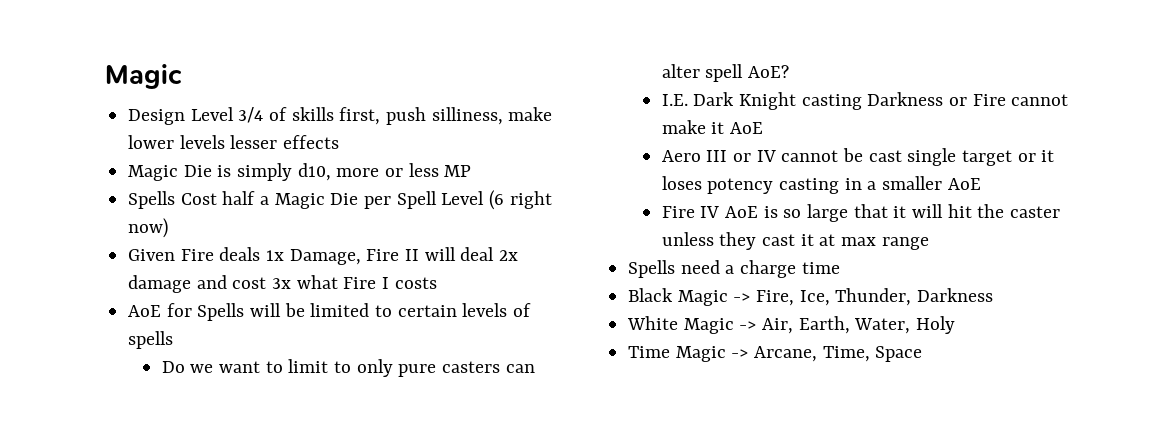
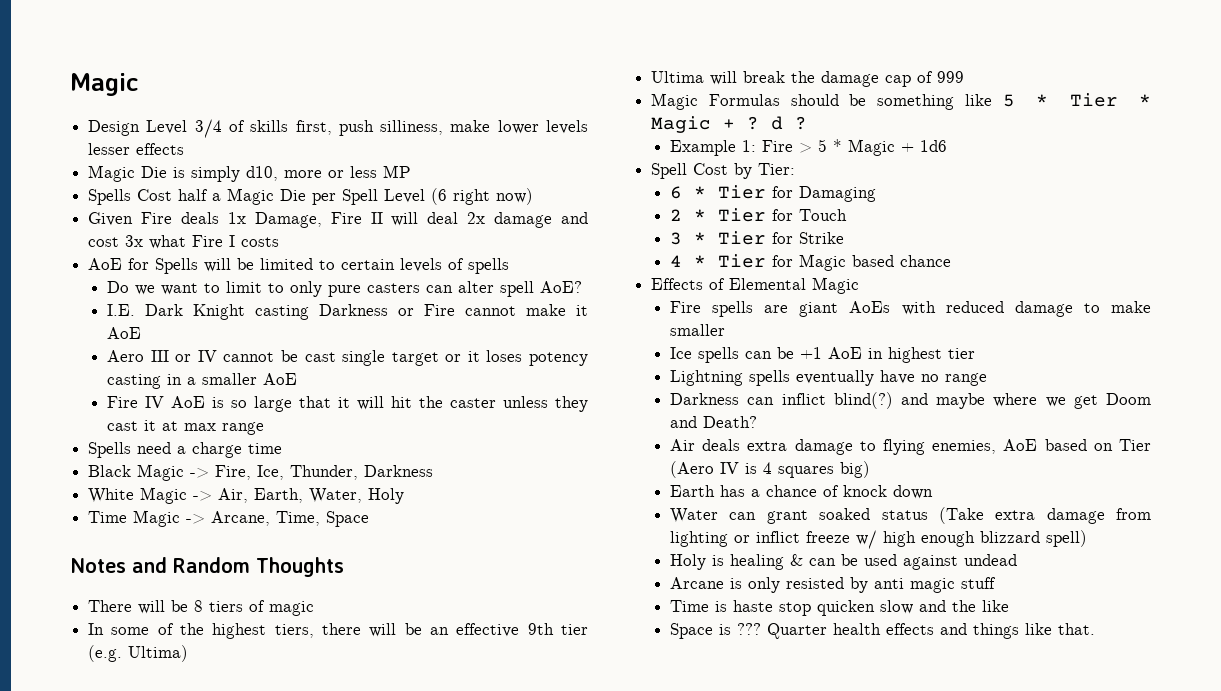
(923, 354) none -> [70,557,344,577] [88,600,315,616] [88,623,588,639] [88,645,189,662] [651,71,965,87] [651,93,1151,110] [651,116,808,133] [670,139,948,156] [651,163,796,179] [670,185,877,202] [670,208,848,222] [670,231,845,245] [670,254,952,271] [651,277,860,294] [670,301,1151,317] [670,324,726,336] [670,347,976,363] [670,370,988,386] [670,392,1151,409] [670,416,758,428] [670,439,1151,455] [670,461,871,478] [670,485,934,499] [670,507,1151,524] [670,530,1088,549] [670,554,1018,570] [670,577,997,593] [670,600,1010,616] [670,623,1096,639] // Notes and Random Thoughts // There will be 8 tiers of magic // In some of the highest tiers, there will be an effective 9th tier (e.g. Ultima) // Ultima will break the damage cap of 999 // Magic Formulas should be something like 5 * Tier * Magic + ? d ? // Example 1: Fire > 5 * Magic + 1d6 // Spell Cost by Tier: // 6 * Tier for Damaging // 2 * Tier for Touch // 3 * Tier for Strike // 4 * Tier for Magic based chance // Effects of Elemental Magic // Fire spells are giant AoEs with reduced damage to make smaller // Ice spells can be +1 AoE in highest tier // Lightning spells eventually have no range // Darkness can inflict blind(?) and maybe where we get Doom and Death? // Air deals extra damage to flying enemies, AoE based on Tier (Aero IV is 4 squares big) // Earth has a chance of knock down // Water can grant soaked status (Take extra damage from lighting or inflict freeze w/ high enough blizzard spell) // Holy is healing & can be used against undead // Arcane is only resisted by anti magic stuff // Time is haste stop quicken slow and the like // Space is ??? Quarter health effects and things like that.

